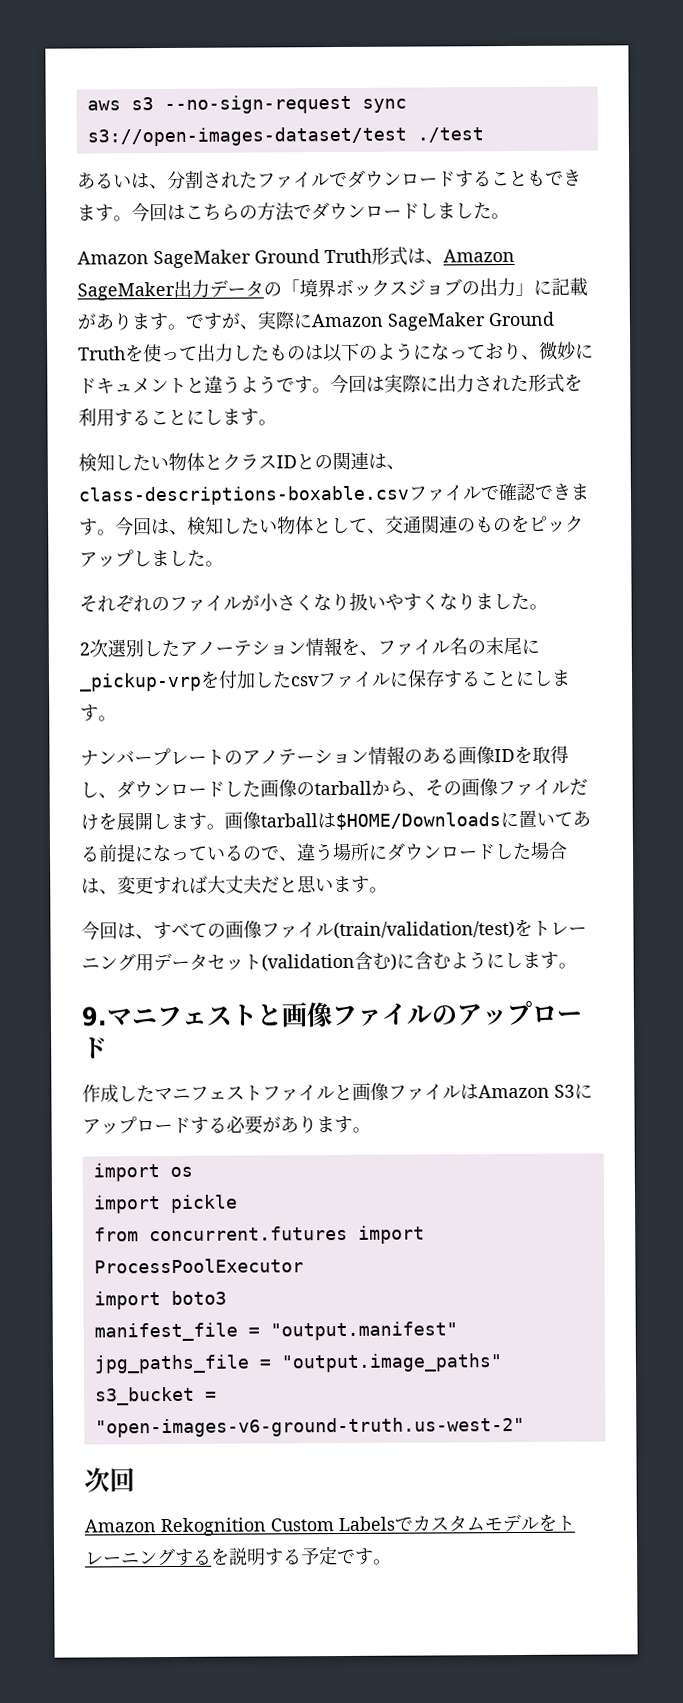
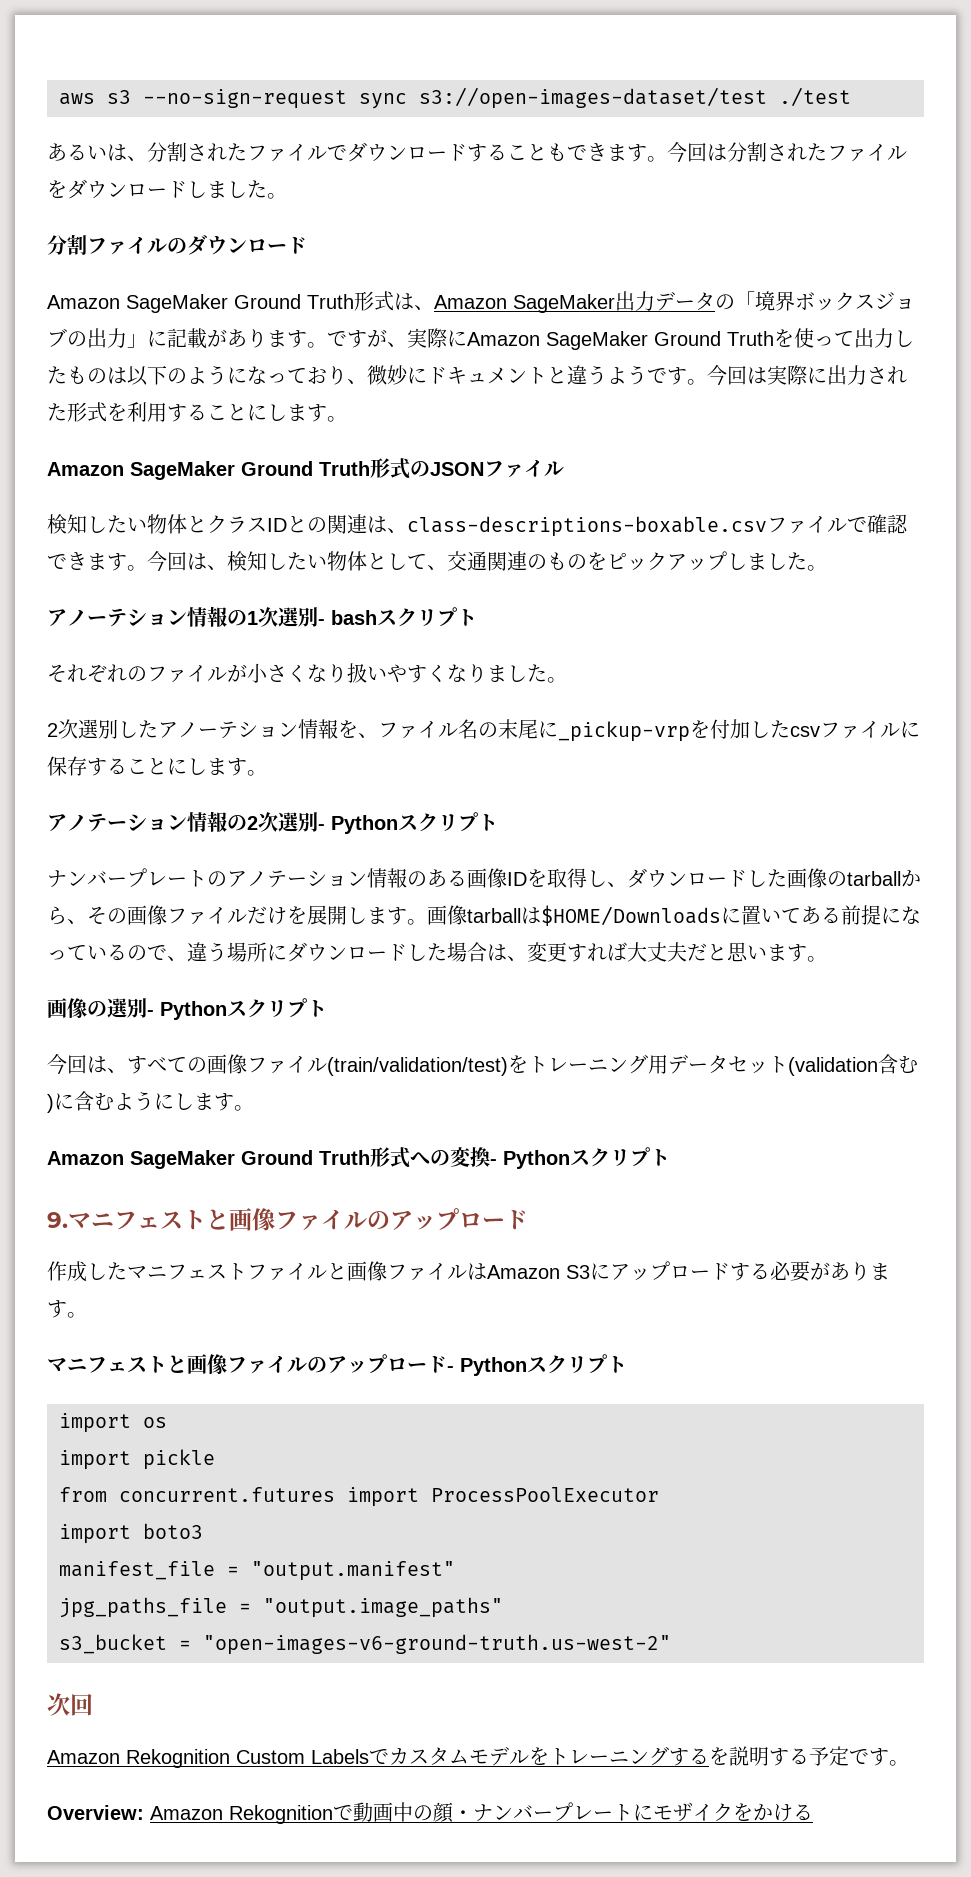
[185,202,312,222] こちらの方法で -> [727,142,907,162] [47,180,67,198] 分割されたファイルを
(510, 216) none -> [47,235,307,255] // 分割ファイルのダウンロード
(277, 422) none -> [47,458,564,480] // Amazon SageMaker Ground Truth形式のJSONファイル
(224, 563) none -> [47,606,477,627] // アノーテション情報の1次選別- bashスクリプト
(117, 718) none -> [47,811,498,834] // アノテーション情報の2次選別- Pythonスクリプト
(388, 889) none -> [47,998,327,1020] // 画像の選別- Pythonスクリプト
(577, 965) none -> [47,1147,670,1169] // Amazon SageMaker Ground Truth形式への変換- Pythonスクリプト
(371, 1129) none -> [47,1354,627,1376] // マニフェストと画像ファイルのアップロード- Pythonスクリプト
(392, 1561) none -> [47,1802,813,1824] // Overview: Amazon Rekognitionで動画中の顔・ナンバープレートにモザイクをかける

